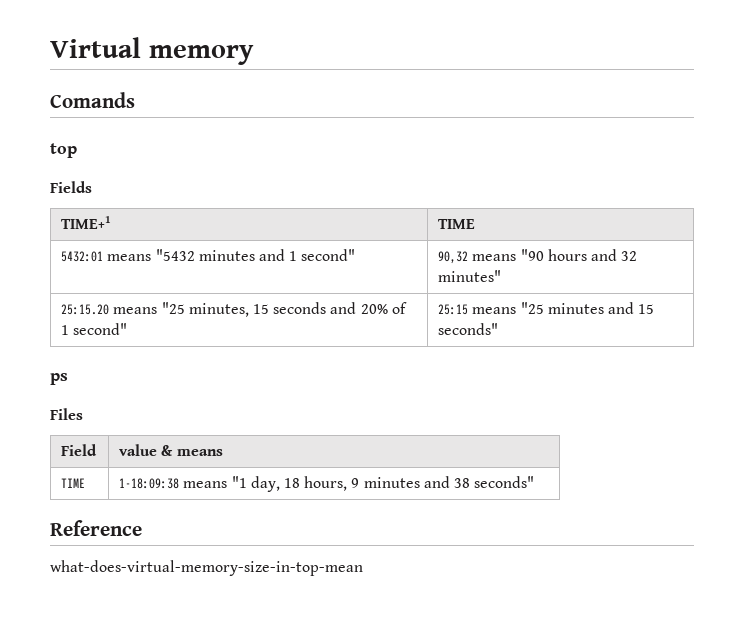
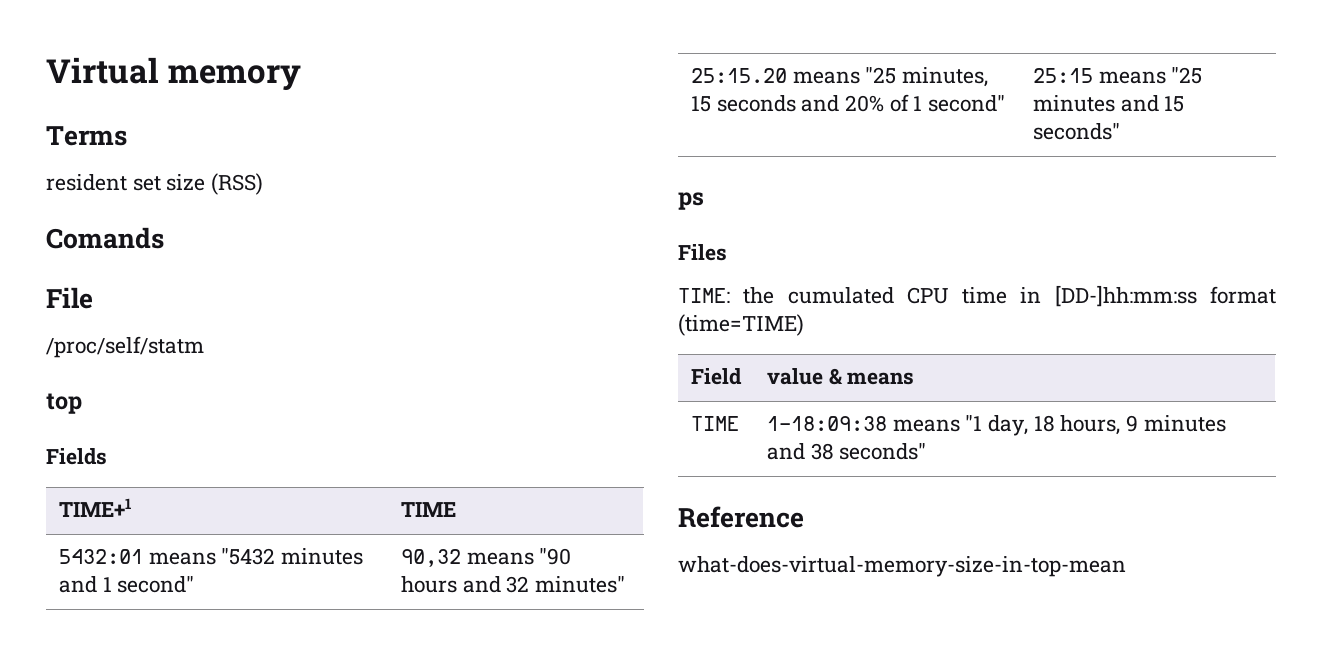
(254, 55) none -> [46,126,127,146] [46,173,264,195] // Terms // resident set size (RSS)
(135, 100) none -> [46,287,93,309] [46,336,204,358] // File // /proc/self/statm
(83, 414) none -> [678,285,1276,307] [678,314,804,336] // TIME: the cumulated CPU time in [DD-]hh:mm:ss format (time=TIME)

